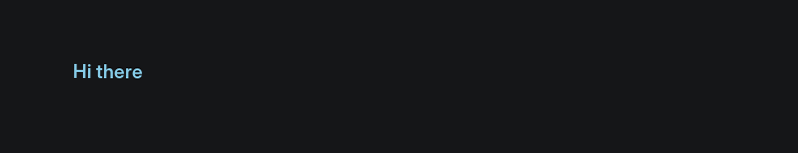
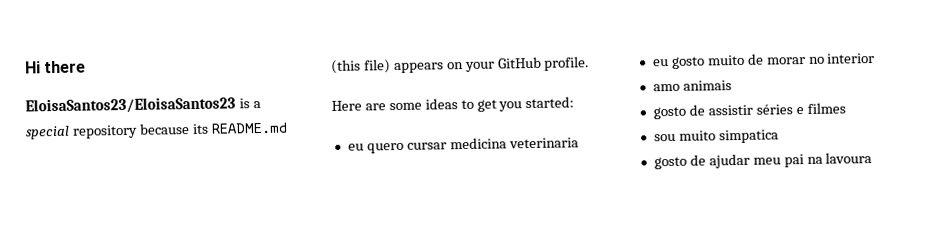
(145, 71) none -> [25,96,261,115] [25,122,288,140] [331,56,590,74] [331,96,575,112] [347,137,579,154] [652,52,876,69] [652,80,732,92] [652,102,846,120] [653,129,779,144] [653,152,873,170] // EloisaSantos23/EloisaSantos23 is a special repository because its README.md (this file) appears on your GitHub profile. // Here are some ideas to get you started: // eu quero cursar medicina veterinaria // eu gosto muito de morar no interior // amo animais // gosto de assistir séries e filmes // sou muito simpatica // gosto de ajudar meu pai na lavoura

